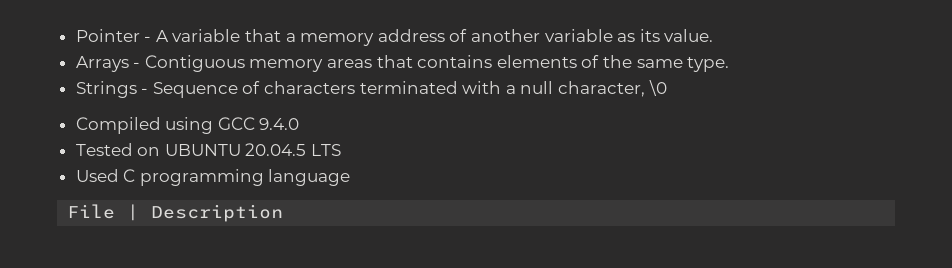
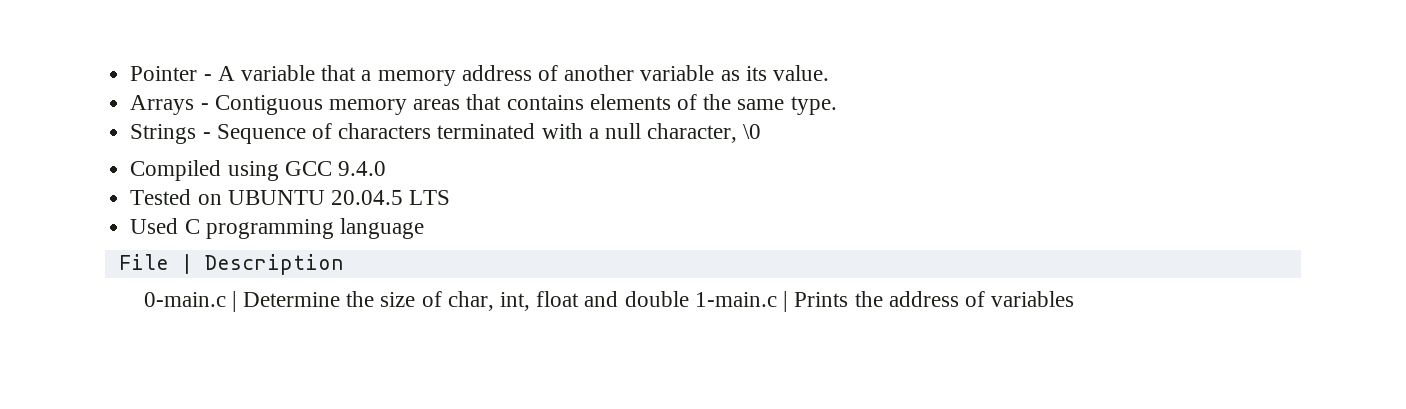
(284, 213) none -> [143,291,1075,312] // 0-main.c | Determine the size of char, int, float and double 1-main.c | Prints the address of variables

